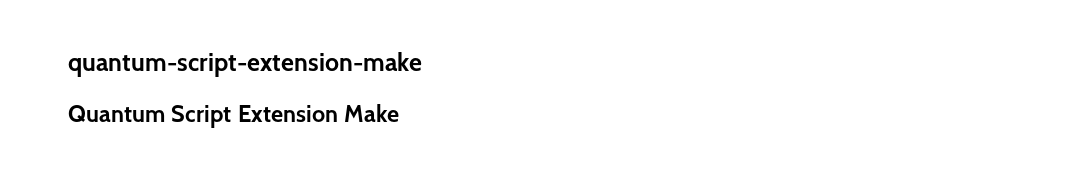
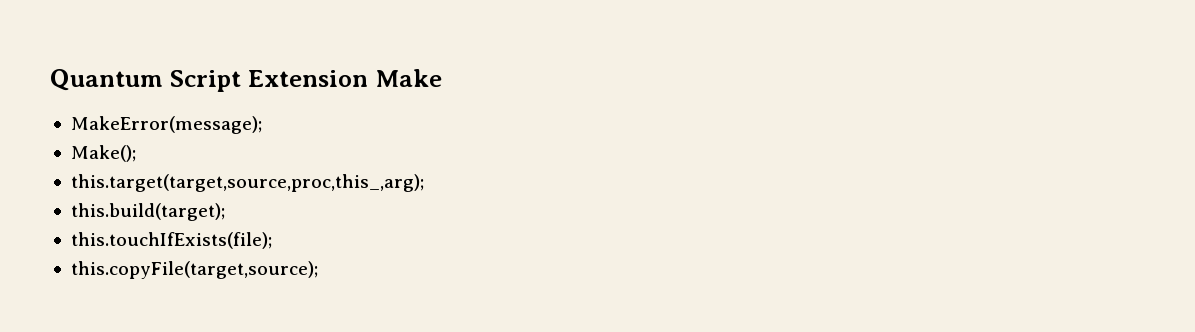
[68,52,422,77] quantum-script-extension-make // -> (50, 80) none
(400, 113) none -> [70,116,262,134] [70,145,136,162] [70,174,424,192] [70,203,225,221] [70,232,272,249] [70,261,318,279] // MakeError(message); // Make(); // this.target(target,source,proc,this_,arg); // this.build(target); // this.touchIfExists(file); // this.copyFile(target,source);

